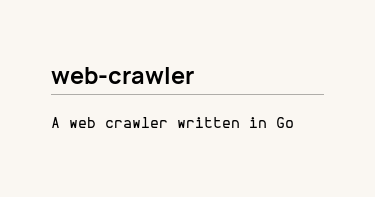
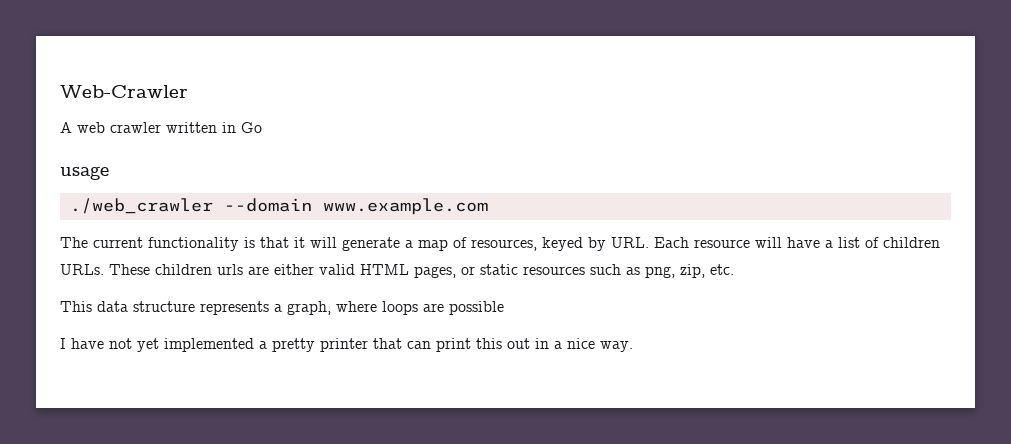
[51,67,194,84] web-crawler -> [60,85,188,98] Web-Crawler
(294, 122) none -> [60,166,109,180] [69,198,488,215] [60,237,940,251] [60,264,734,278] [60,301,504,315] [60,338,633,352] // usage // ./web_crawler --domain www.example.com // The current functionality is that it will generate a map of resources, keyed by URL. Each resource will have a list of children URLs. These children urls are either valid HTML pages, or static resources such as png, zip, etc. // This data structure represents a graph, where loops are possible // I have not yet implemented a pretty printer that can print this out in a nice way.

